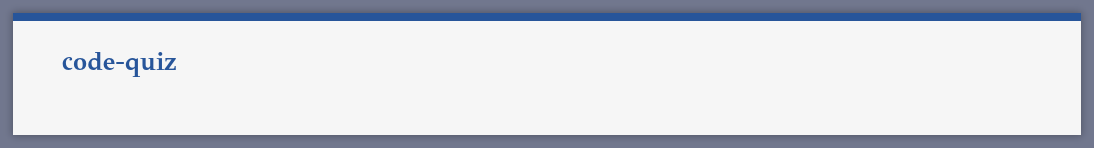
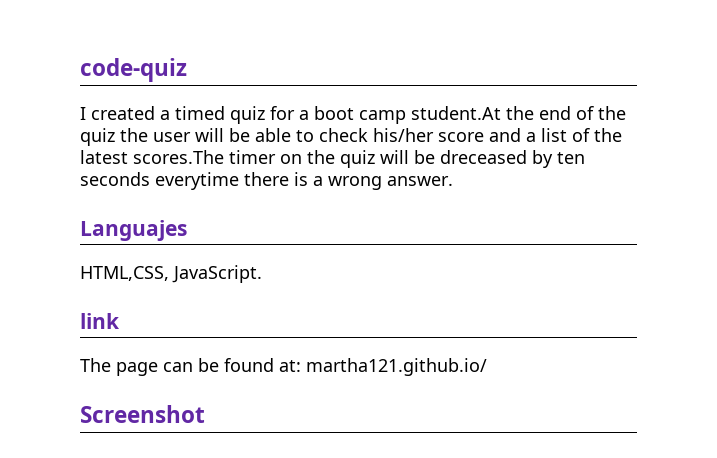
(176, 64) none -> [80,106,626,124] [80,128,622,146] [80,150,585,168] [80,172,453,190] [80,220,187,241] [80,265,262,283] [80,313,120,329] [80,358,487,376] [80,405,205,423] // I created a timed quiz for a boot camp student.At the end of the quiz the user will be able to check his/her score and a list of the latest scores.The timer on the quiz will be dreceased by ten seconds everytime there is a wrong answer. // Languajes // HTML,CSS, JavaScript. // link // The page can be found at: martha121.github.io/ // Screenshot

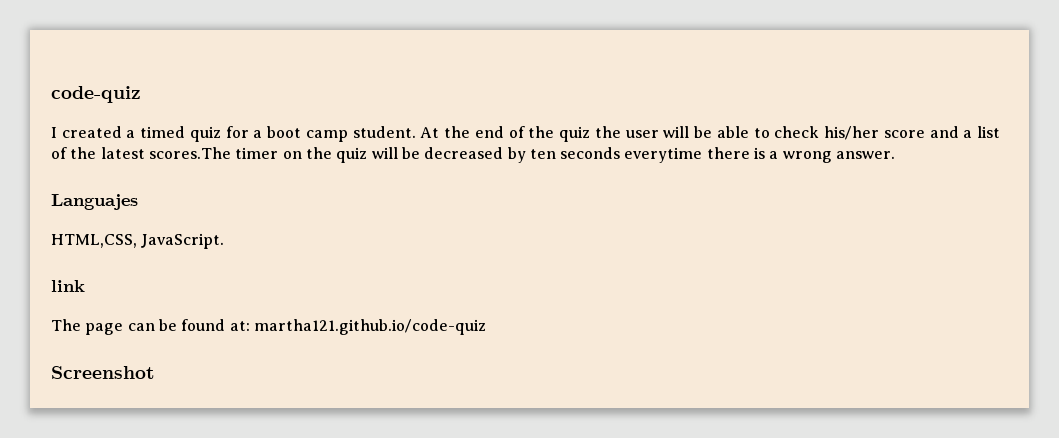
[411,106,501,120] student.At -> [352,126,440,138] student. At
[440,150,527,164] dreceased -> [424,147,504,159] decreased
[306,358,487,376] martha121.github.io/ -> [253,319,486,335] martha121.github.io/code-quiz

